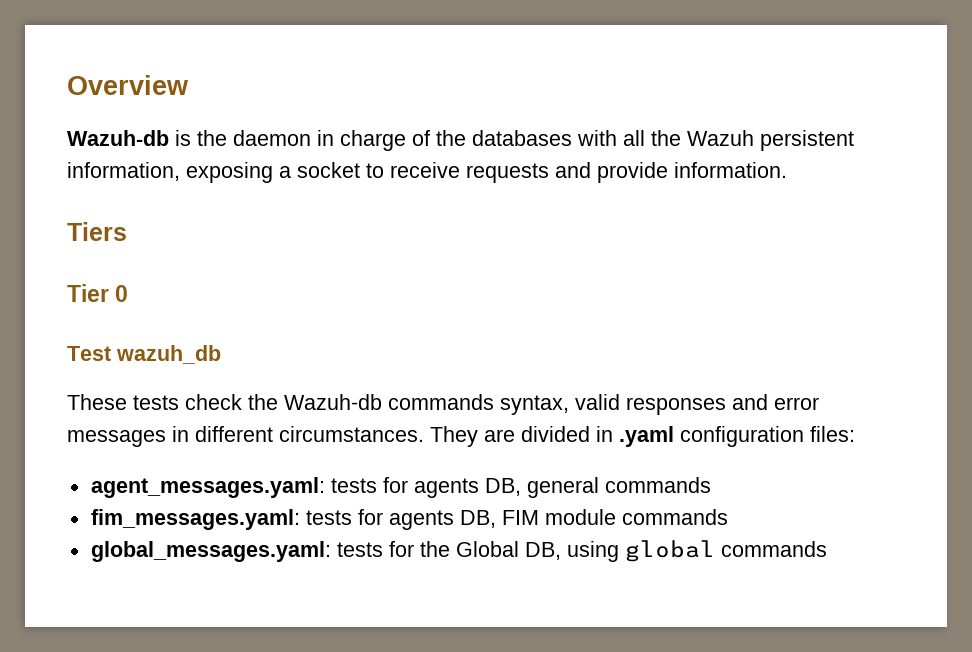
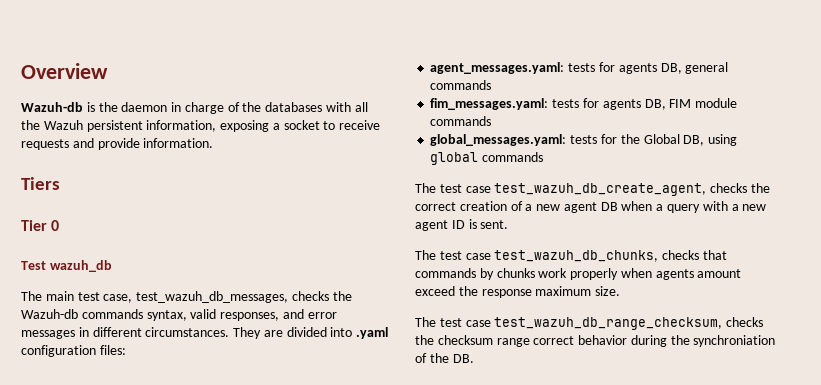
[67,394,242,410] These tests check -> [21,291,329,303] The main test case, test_wazuh_db_messages, checks
[626,397,726,415] responses -> [220,312,280,321] responses,
[596,426,613,442] in -> [330,327,353,337] into
(827, 549) none -> [415,183,770,196] [415,201,767,213] [415,219,509,231] [415,250,727,262] [415,268,742,280] [415,286,621,298] [415,317,764,330] [415,335,776,347] [415,353,474,363] // The test case test_wazuh_db_create_agent, checks the correct creation of a new agent DB when a query with a new agent ID is sent. // The test case test_wazuh_db_chunks, checks that commands by chunks work properly when agents amount exceed the response maximum size. // The test case test_wazuh_db_range_checksum, checks the checksum range correct behavior during the synchroniation of the DB.

